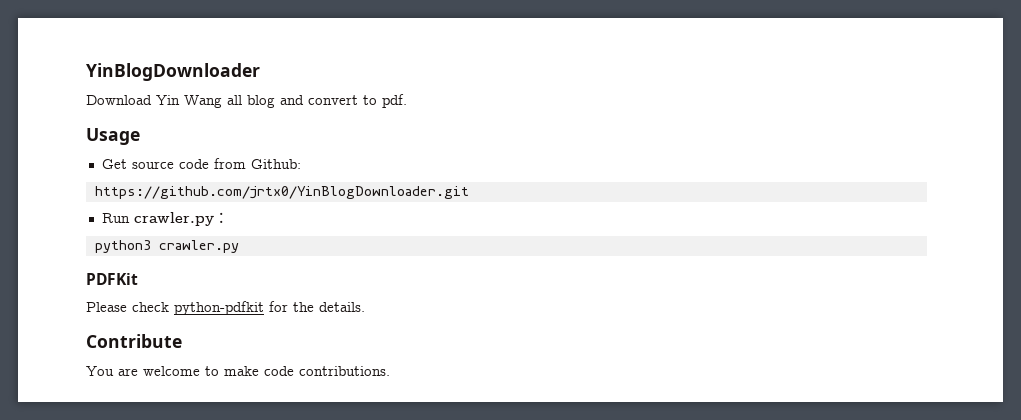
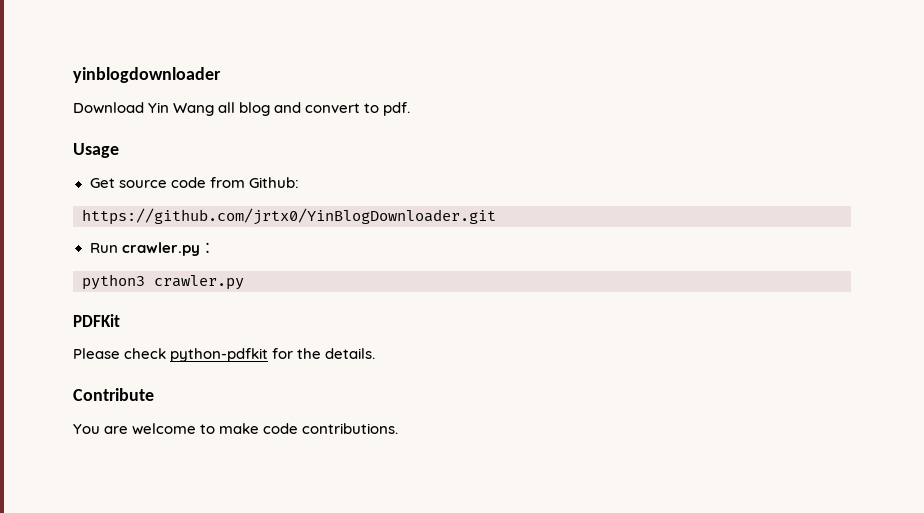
[86,63,260,81] YinBlogDownloader -> [73,67,221,83] yinblogdownloader

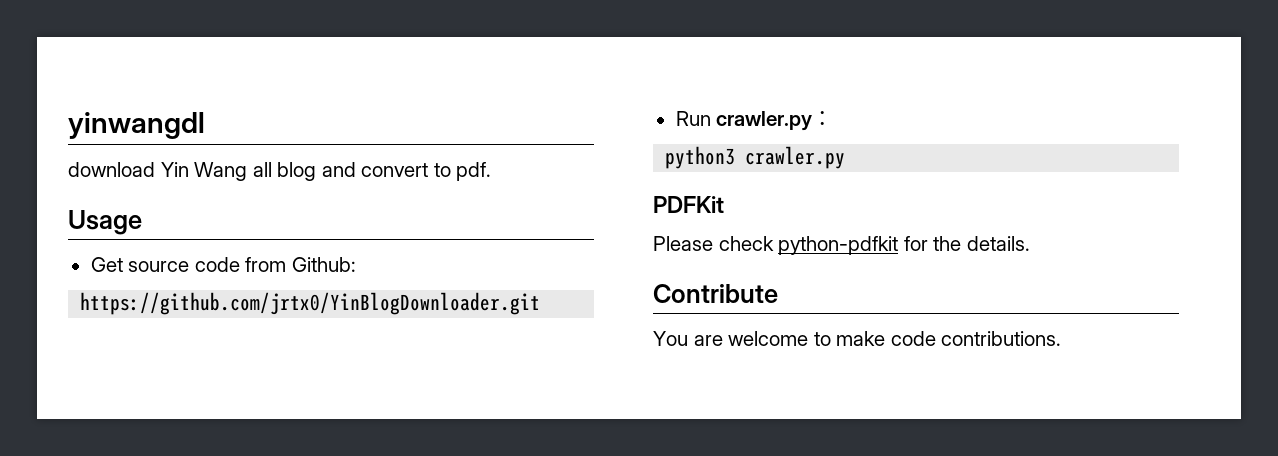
[73,67,221,83] [73,102,144,114] yinblogdownloader // Download -> [68,112,205,139] [68,162,155,177] yinwangdl // download

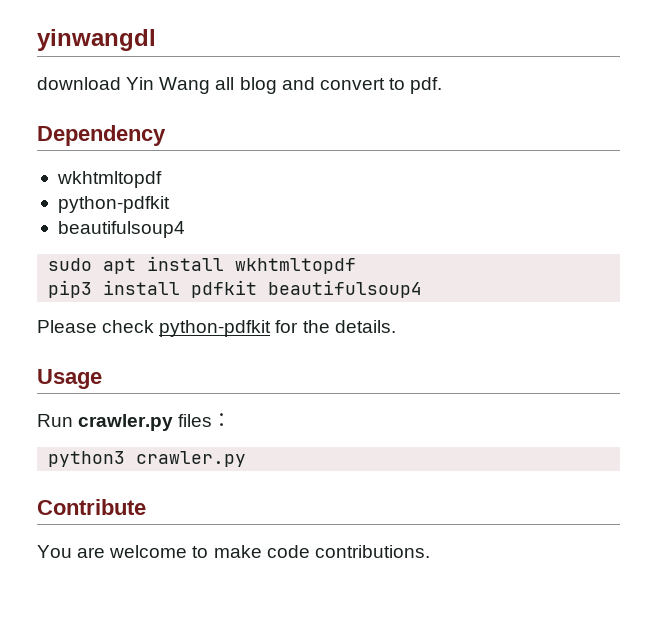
[68,210,142,235] [90,257,356,272] [80,292,541,315] [675,111,834,131] [665,146,846,169] [653,196,724,213] Usage // Get source code from Github: // https://github.com/jrtx0/YinBlogDownloader.git // Run crawler.py： // python3 crawler.py // PDFKit -> [37,125,166,146] [56,171,162,188] [57,196,170,213] [57,221,185,238] [48,256,357,274] [48,280,423,298] Dependency // wkhtmltopdf // python-pdfkit // beautifulsoup4 // sudo apt install wkhtmltopdf // pip3 install pdfkit beautifulsoup4
(1030, 243) none -> [37,369,102,389] [37,413,232,431] [48,451,247,467] // Usage // Run crawler.py files： // python3 crawler.py

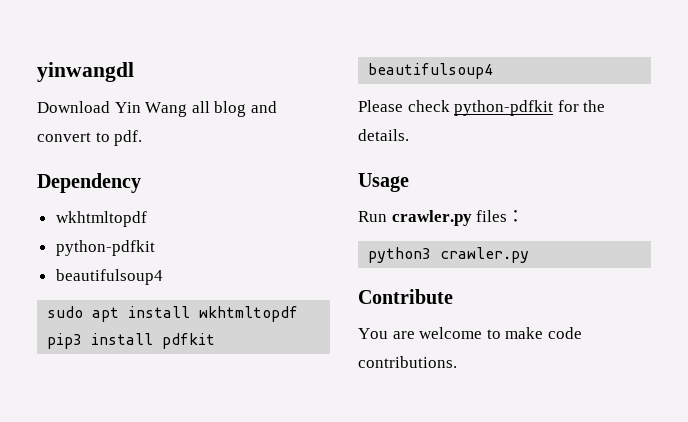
[37,77,121,90] download -> [37,101,110,113] Download

